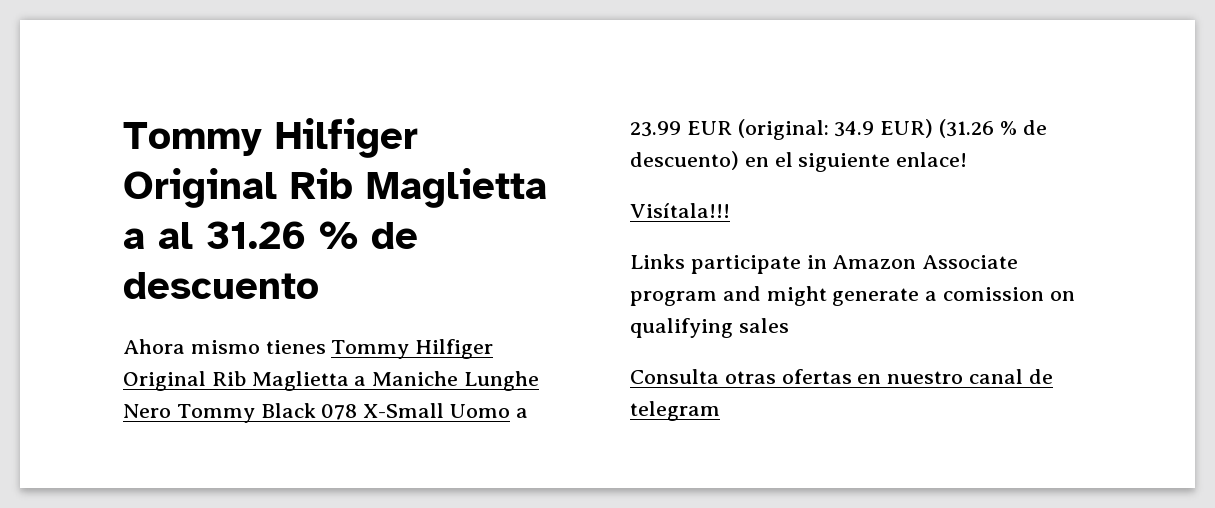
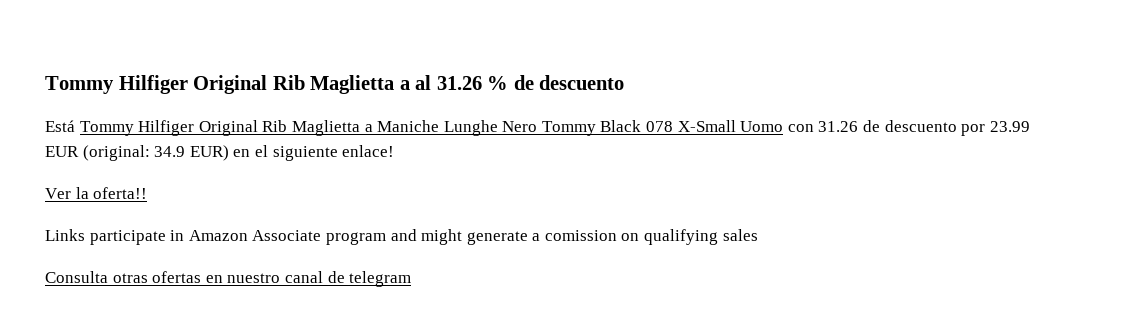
[123,339,326,354] Ahora mismo tienes -> [45,120,75,132] Está
[515,408,528,418] a -> [787,120,986,136] con 31.26 de descuento por
[939,119,1047,138] [630,151,739,170] (31.26 % de descuento) -> (229, 153) none
[630,203,730,218] Visítala!!! -> [45,187,148,199] Ver la oferta!!

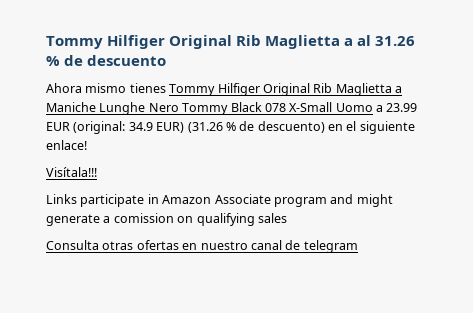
[45,120,75,132] Está -> [46,83,166,93] Ahora mismo tienes
[787,120,986,136] con 31.26 de descuento por -> [376,105,383,112] a
(229, 153) none -> [187,121,325,133] (31.26 % de descuento)
[45,187,148,199] Ver la oferta!! -> [46,167,97,177] Visítala!!!

